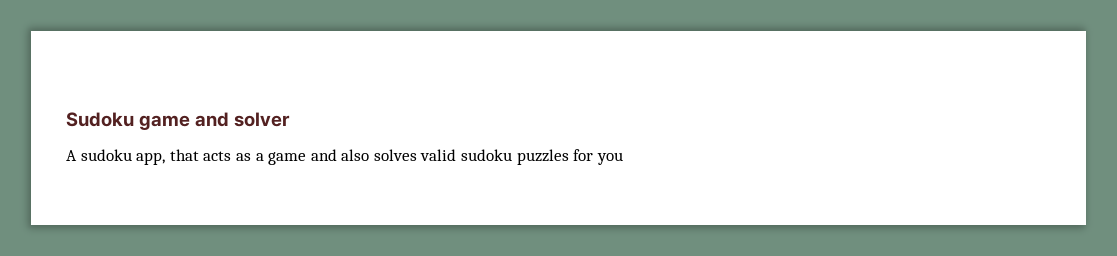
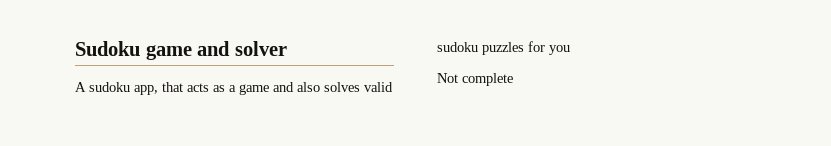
(623, 158) none -> [437,73,513,86] // Not complete

